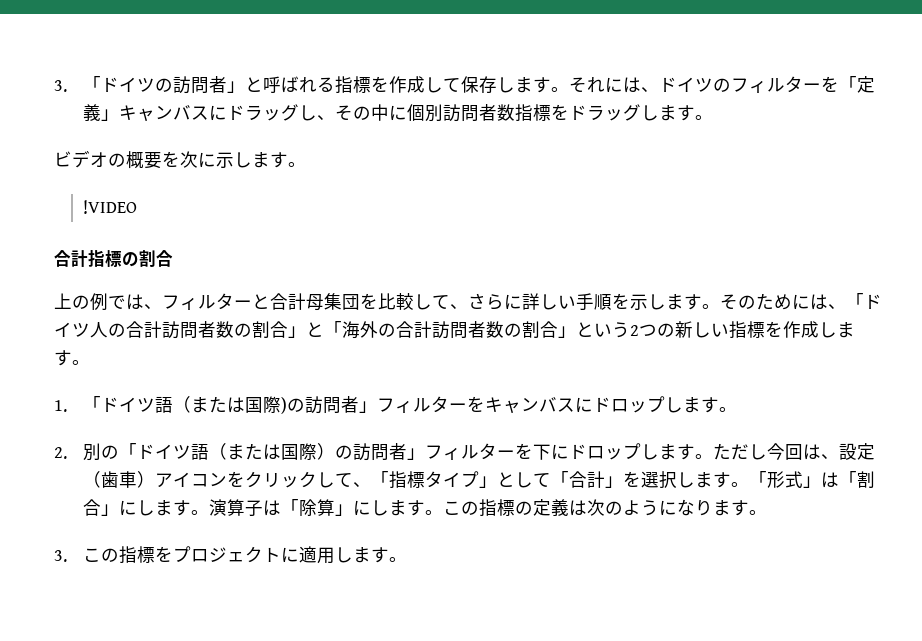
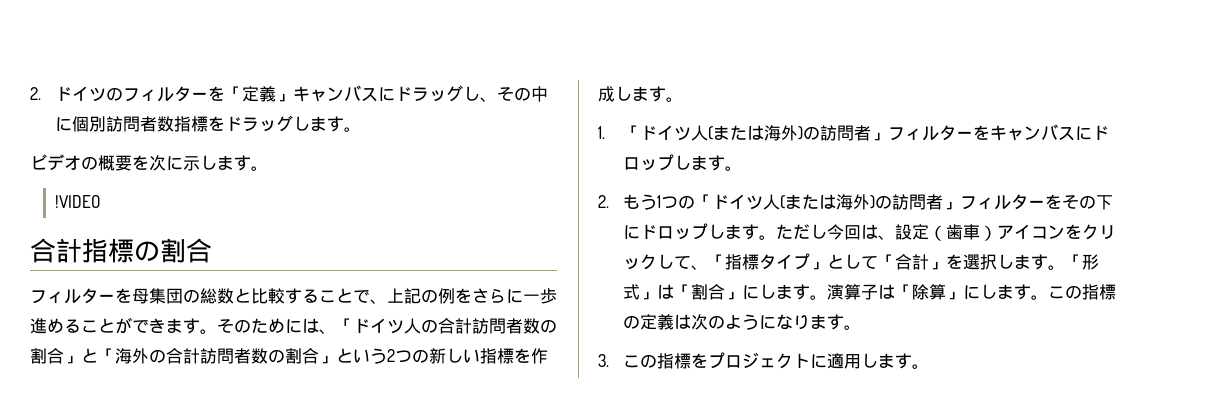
[54,76,659,94] 3.「ドイツの訪問者」と呼ばれる指標を作成して保存します。それには、 -> [30,87,41,100] 2.
[54,293,666,311] 上の例では、フィルターと合計母集団を比較して、さらに詳しい手順を示し -> [30,288,557,304] [30,317,166,334] フィルターを母集団の総数と比較することで、上記の例をさらに一歩進めることができ
[154,396,281,414] 語（または国際 -> [691,125,799,141] 人(または海外
[82,443,101,461] 別 -> [623,194,679,210] もう1つ
[190,443,533,461] 語（または国際）の訪問者」フィルターを -> [763,194,1097,210] 人(または海外)の訪問者」フィルターをその

